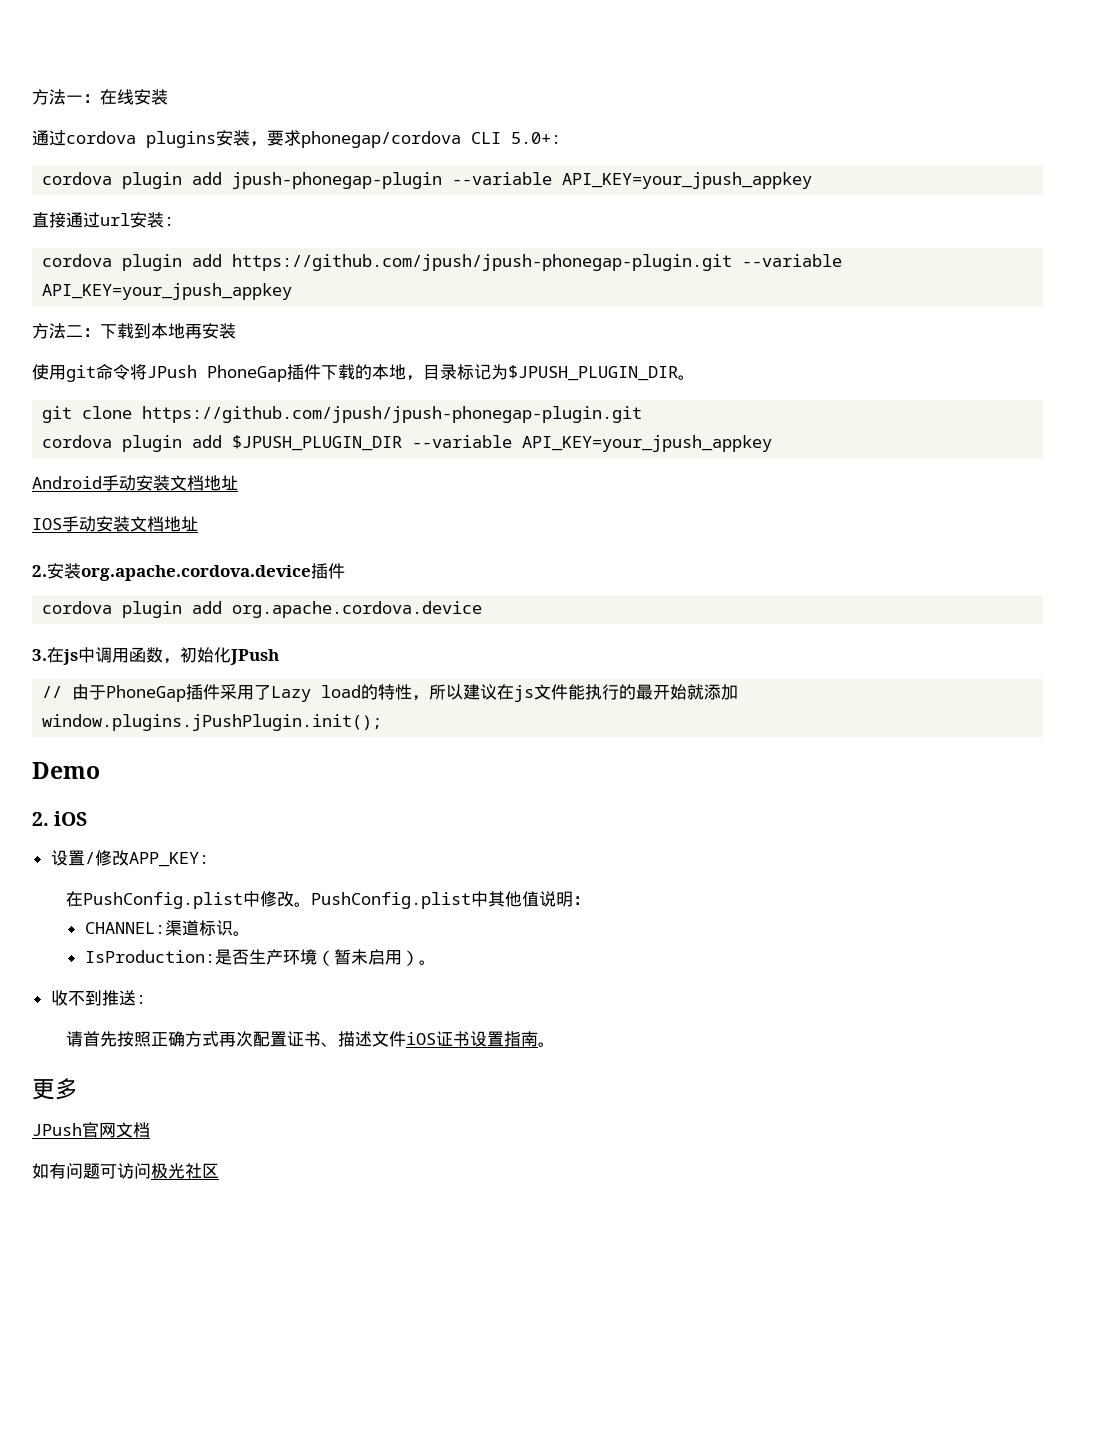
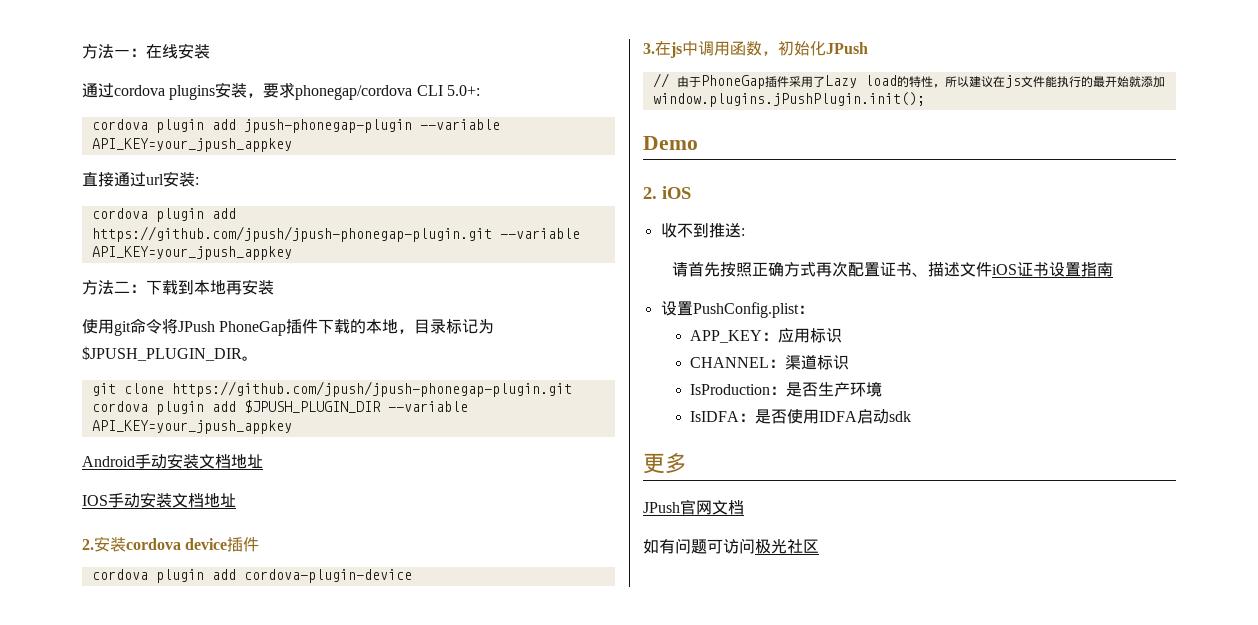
[81,565,311,581] org.apache.cordova.device -> [126,538,228,550] cordova device
[232,601,483,618] org.apache.cordova.device -> [243,569,412,583] cordova-plugin-device
[50,850,209,867] [65,891,590,909] [84,920,250,936] [84,949,436,966] // 设置/修改APP_KEY: // 在PushConfig.plist中修改。PushConfig.plist中其他值说明： // CHANNEL:渠道标识。 // IsProduction:是否生产环境（暂未启用）。 -> (691, 192) none
[537,1042,555,1047] 。 -> [660,301,814,318] [689,328,842,343] [689,355,849,370] [689,381,882,397] [689,409,911,424] // 设置PushConfig.plist： // APP_KEY：应用标识 // CHANNEL：渠道标识 // IsProduction：是否生产环境 // IsIDFA：是否使用IDFA启动sdk

